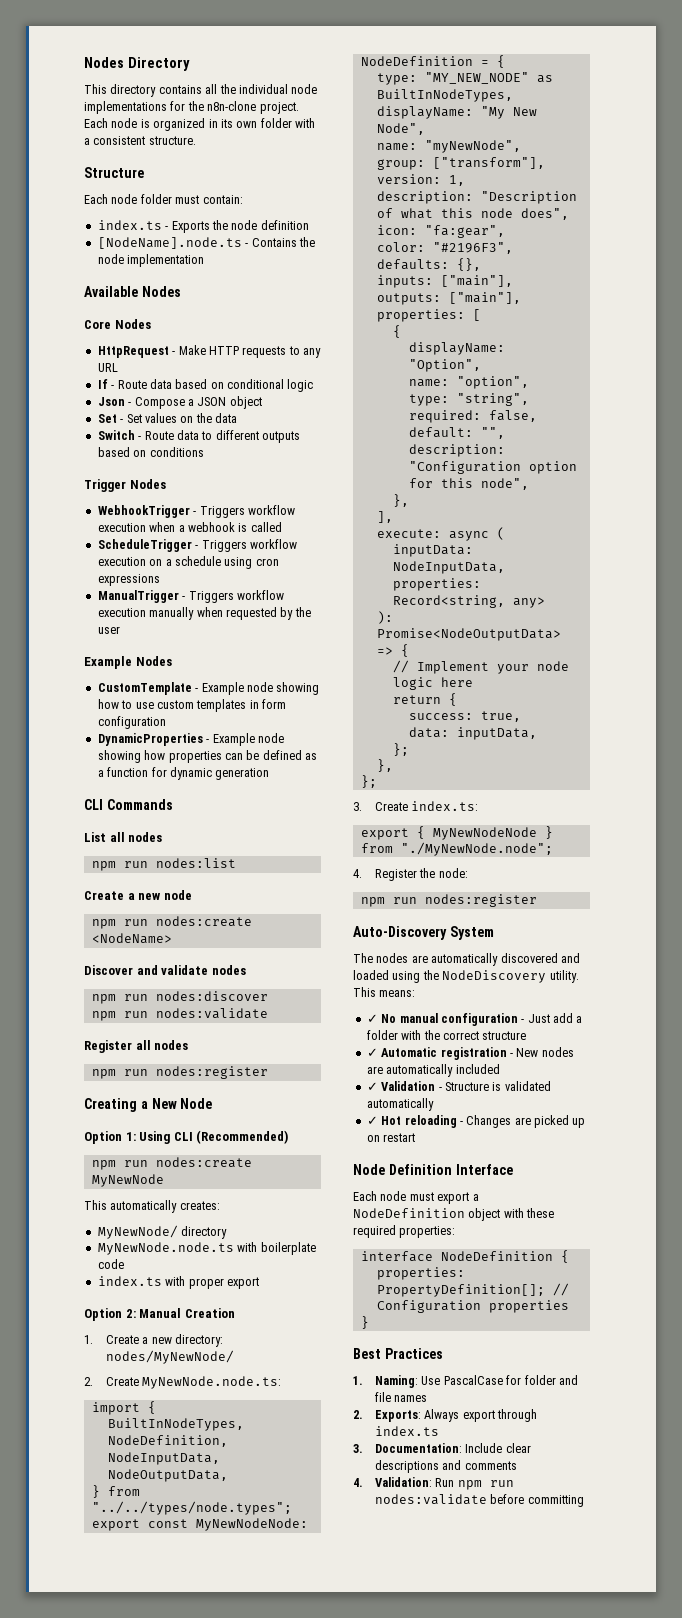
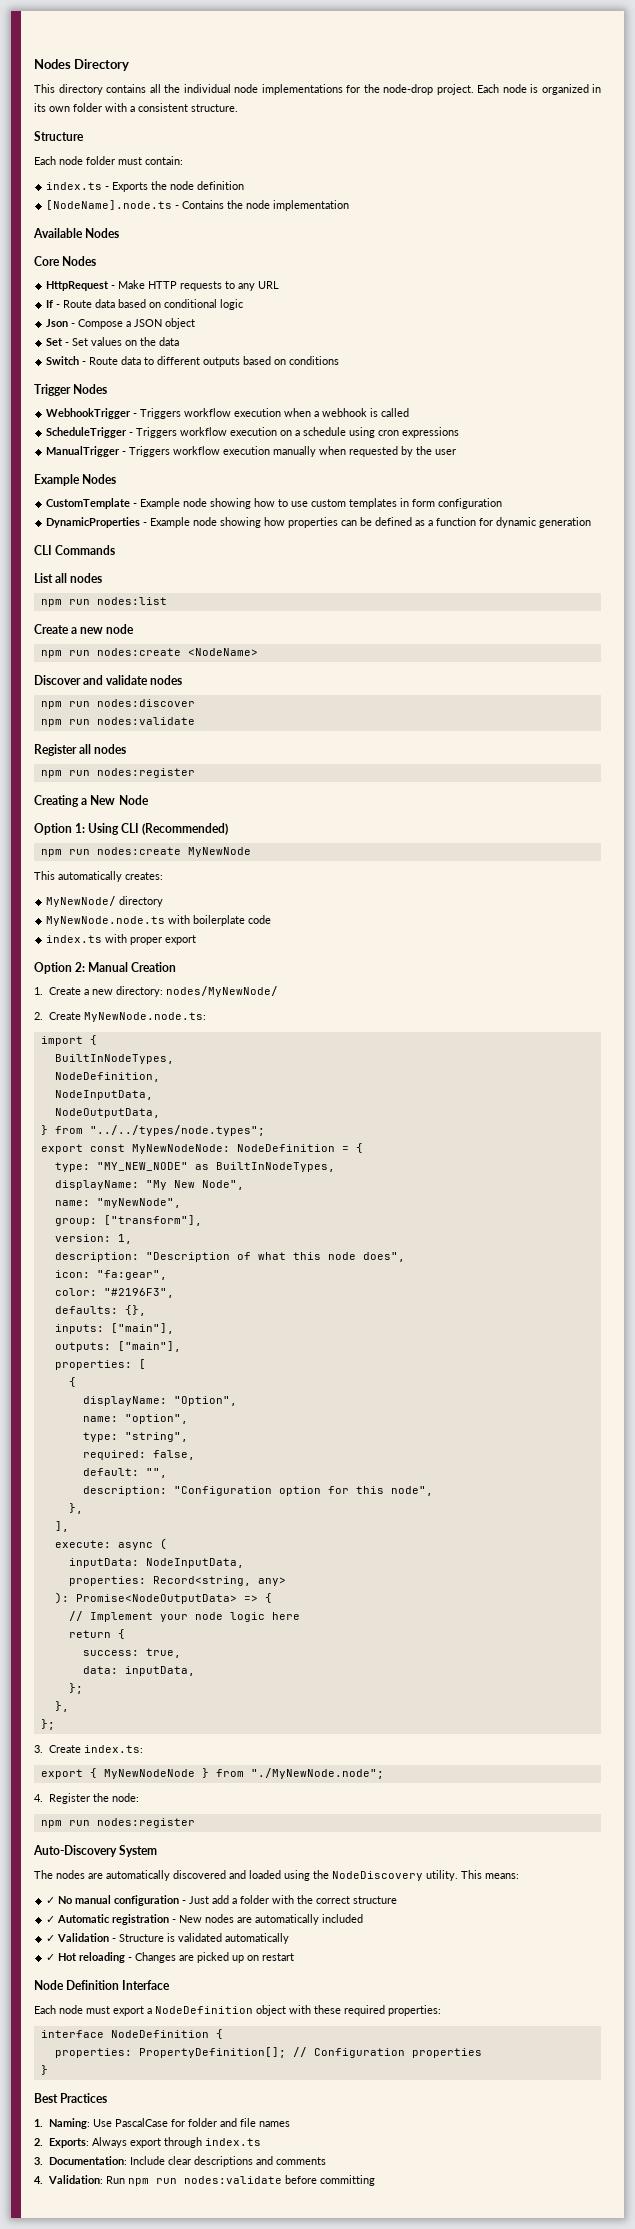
[207,101,257,111] n8n-clone -> [383,84,433,95] node-drop

